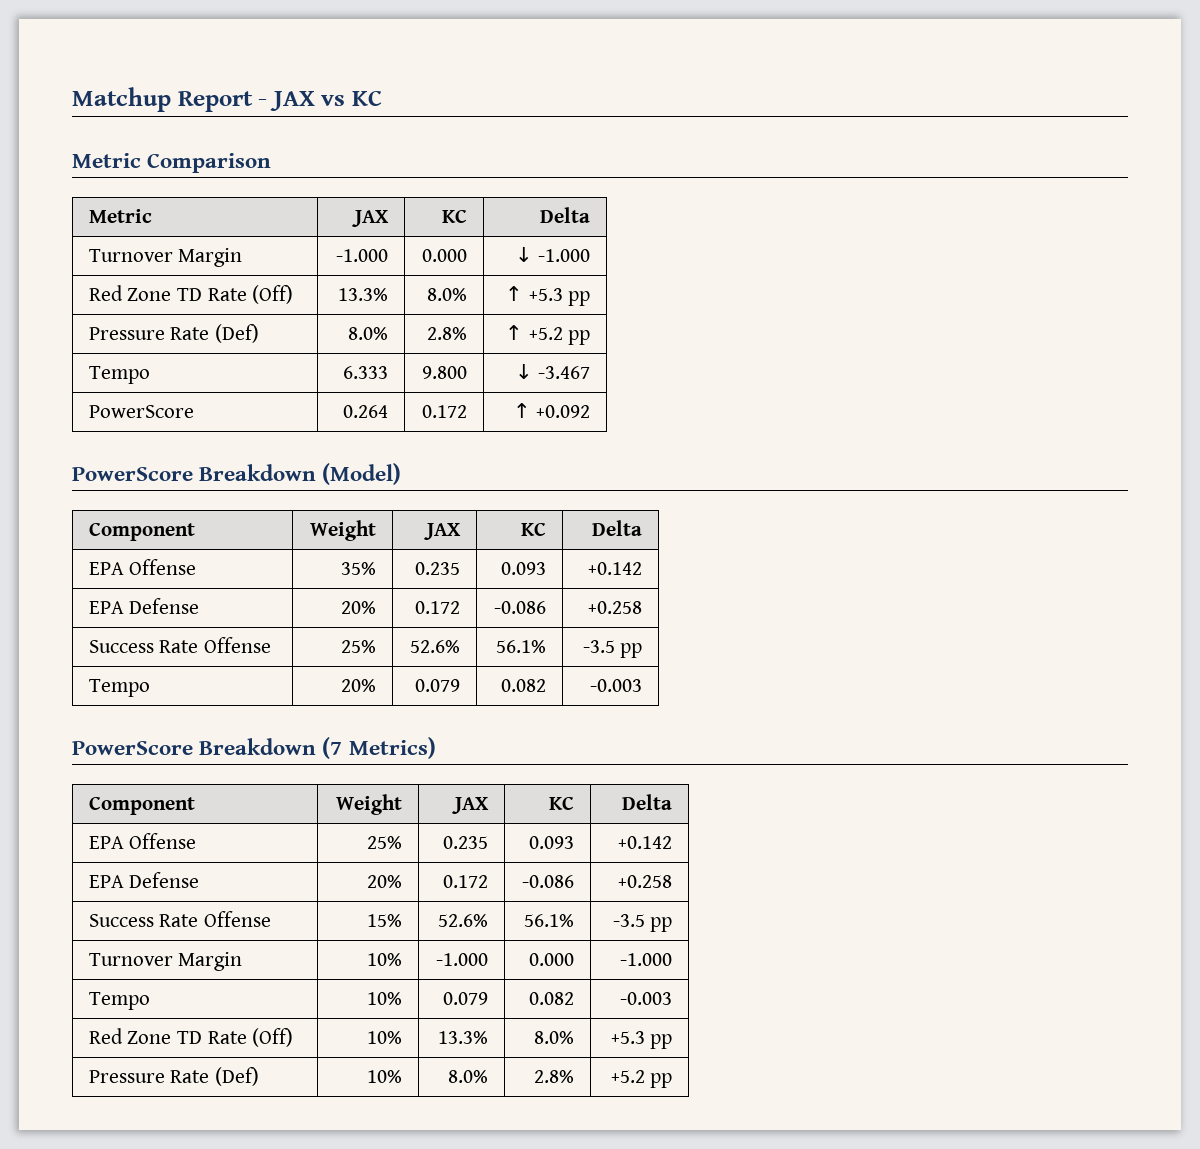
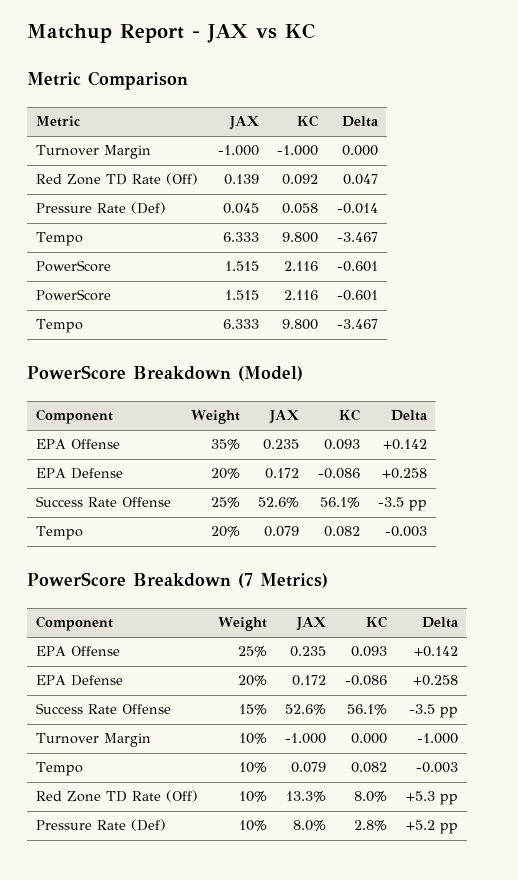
[422,249,468,262] [514,247,591,262] [88,285,294,304] [338,288,389,301] [427,288,468,301] [505,286,591,306] [88,324,259,343] [348,327,389,340] [427,327,468,340] [505,325,591,345] [88,366,150,384] [343,366,389,379] [422,366,468,379] [514,364,533,379] | 0.000 | ↓ -1.000 // Red Zone TD Rate (Off) | 13.3% | 8.0% | ↑ +5.3 pp // Pressure Rate (Def) | 8.0% | 2.8% | ↑ +5.2 pp // Tempo | 6.333 | 9.800 | ↓ -> [277,145,319,156] [342,145,379,156] [35,173,198,185] [224,174,260,185] [282,174,319,185] [343,174,379,185] [35,202,166,214] [223,203,260,214] [282,203,319,214] [337,203,379,214] [35,232,83,246] [223,232,260,242] [282,232,319,243] | -1.000 | 0.000 // Red Zone TD Rate (Off) | 0.139 | 0.092 | 0.047 // Pressure Rate (Def) | 0.045 | 0.058 | -0.014 // Tempo | 6.333 | 9.800 |
[343,405,389,418] [422,405,468,418] [512,403,591,418] 0.264 | 0.172 | ↑ +0.092 -> [225,261,260,271] [284,261,319,271] [337,261,379,272] [35,289,111,301] [225,290,260,300] [284,290,319,300] [337,290,379,301] [35,319,83,333] [223,319,260,329] [282,319,319,330] [337,319,379,329] 1.515 | 2.116 | -0.601 // PowerScore | 1.515 | 2.116 | -0.601 // Tempo | 6.333 | 9.800 | -3.467

